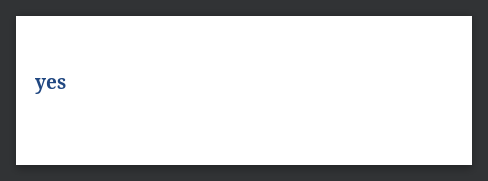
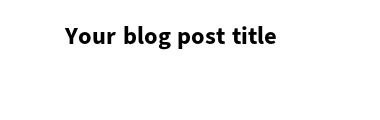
[35,78,66,94] yes -> [64,26,277,50] Your blog post title

